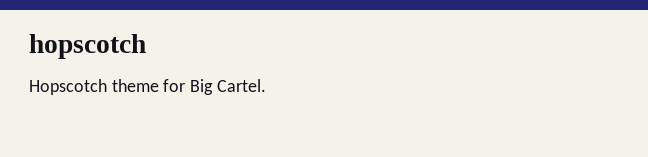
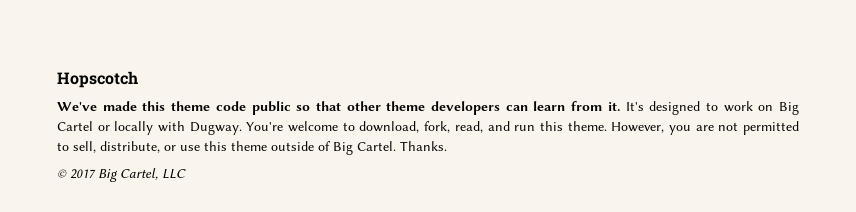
[29,34,146,59] [29,79,266,95] hopscotch // Hopscotch theme for Big Cartel. -> [57,71,138,88] [57,101,800,115] [57,121,800,135] [57,141,447,155] [57,168,186,182] Hopscotch // We've made this theme code public so that other theme developers can learn from it. It's designed to work on Big Cartel or locally with Dugway. You're welcome to download, fork, read, and run this theme. However, you are not permitted to sell, distribute, or use this theme outside of Big Cartel. Thanks. // © 2017 Big Cartel, LLC

